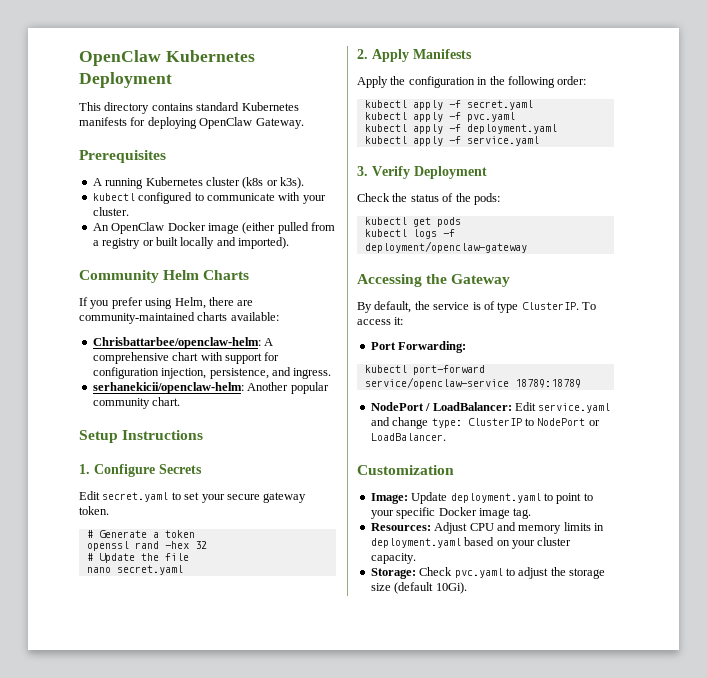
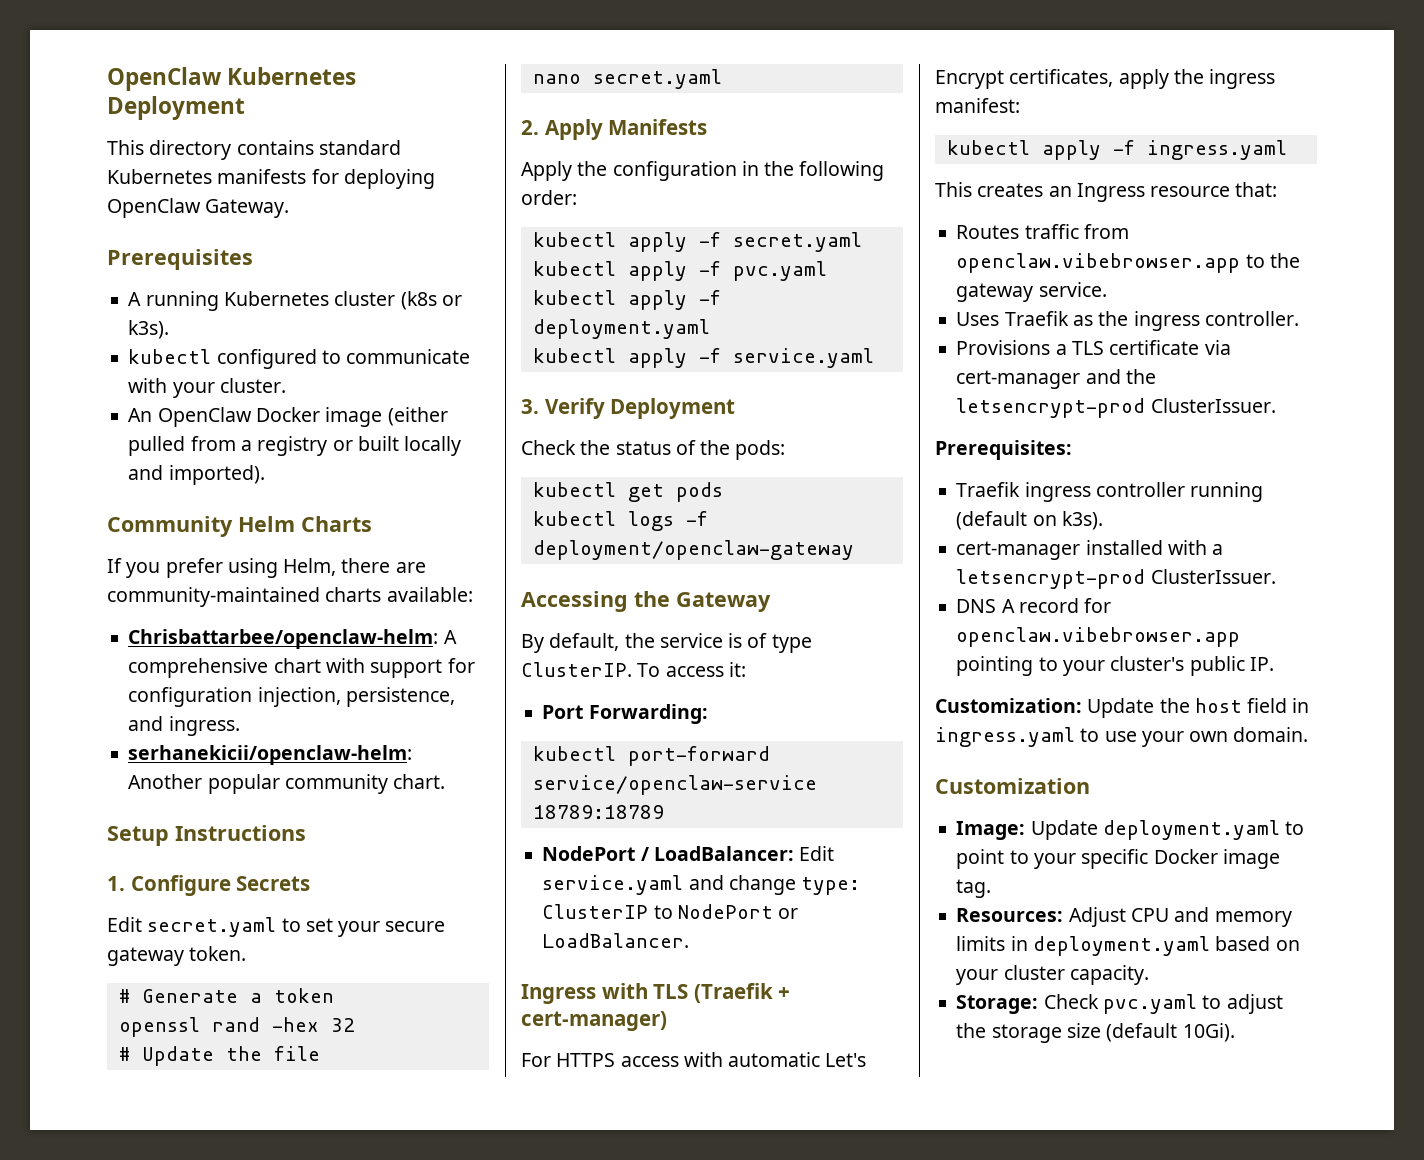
(446, 437) none -> [521,983,791,1004] [521,1011,667,1031] [521,1052,867,1067] [935,69,1276,89] [935,98,1020,113] [946,140,1287,160] [935,182,1278,202] [956,224,1129,239] [956,253,1300,273] [956,282,1107,302] [956,311,1299,331] [956,340,1231,355] [956,369,1156,389] [956,398,1276,418] [935,440,1072,460] [956,482,1264,502] [956,511,1103,530] [956,540,1224,560] [956,569,1276,589] [956,598,1112,613] [956,627,1241,647] [956,656,1274,676] [935,698,1310,718] [935,727,1309,747] // Ingress with TLS (Traefik + cert-manager) // For HTTPS access with automatic Let's Encrypt certificates, apply the ingress manifest: // kubectl apply -f ingress.yaml // This creates an Ingress resource that: // Routes traffic from openclaw.vibebrowser.app to the gateway service. // Uses Traefik as the ingress controller. // Provisions a TLS certificate via cert-manager and the letsencrypt-prod ClusterIssuer. // Prerequisites: // Traefik ingress controller running (default on k3s). // cert-manager installed with a letsencrypt-prod ClusterIssuer. // DNS A record for openclaw.vibebrowser.app pointing to your cluster's public IP. // Customization: Update the host field in ingress.yaml to use your own domain.

